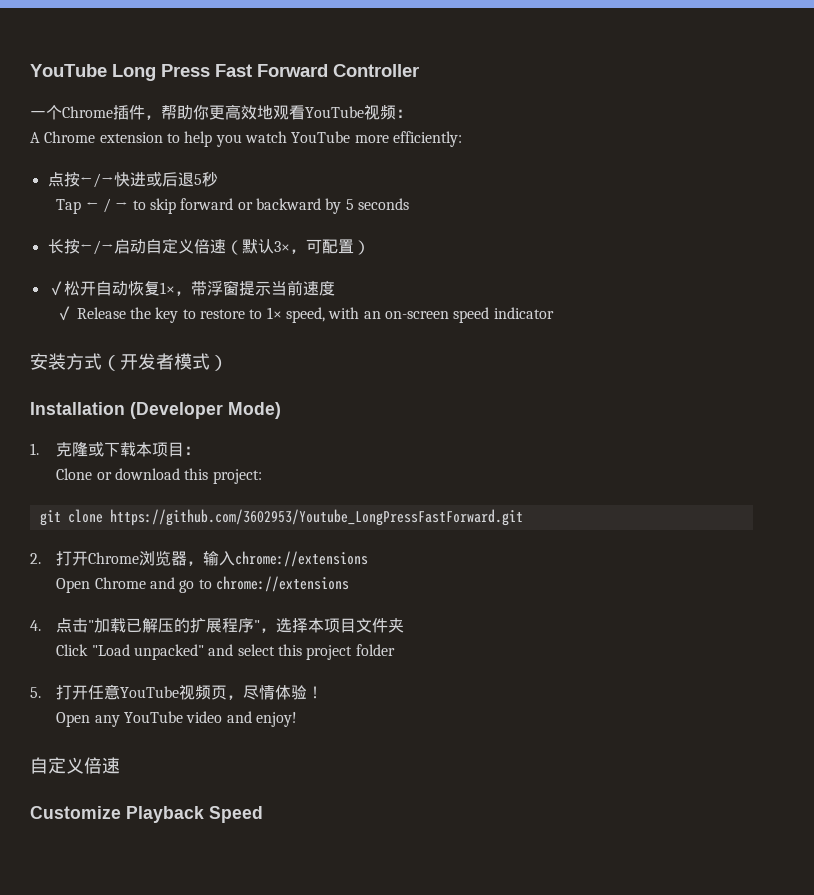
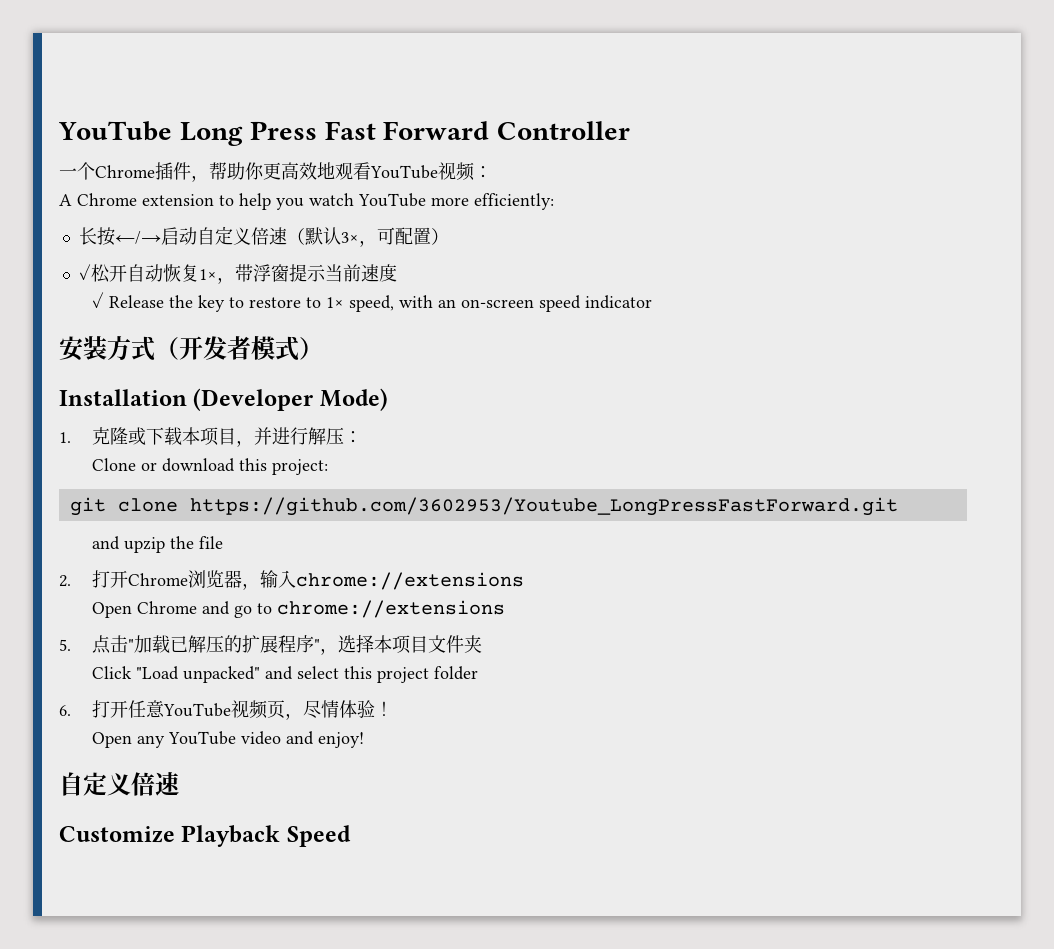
[47,172,218,188] [56,198,409,214] // 点按←/→快进或后退5秒 // Tap ← / → to skip forward or backward by 5 seconds -> (554, 201) none
(185, 449) none -> [235,427,344,447] ，并进行解压
(523, 517) none -> [91,536,223,553] // and upzip the file
[30,620,41,631] 4. -> [59,639,71,651] 5.
[30,687,41,698] 5. -> [59,705,71,716] 6.

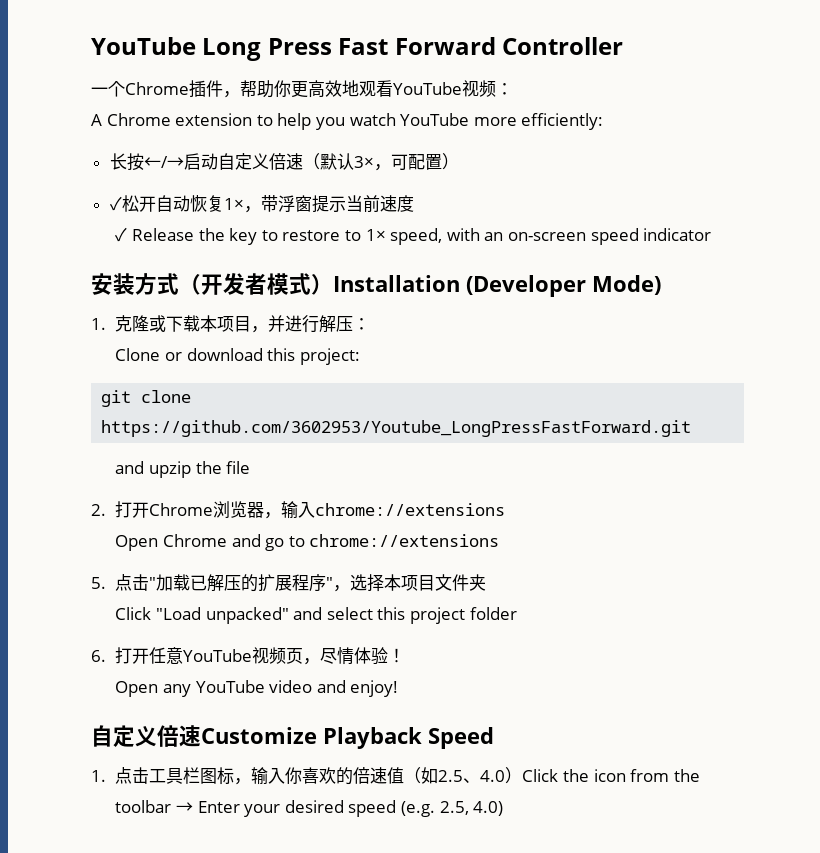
(323, 348) // -> (333, 284) none
(180, 784) // -> (201, 736) none
(351, 836) none -> [91,767,700,785] [115,800,504,817] // 1.点击工具栏图标，输入你喜欢的倍速值（如2.5、4.0）Click the icon from the toolbar → Enter your desired speed (e.g. 2.5, 4.0)

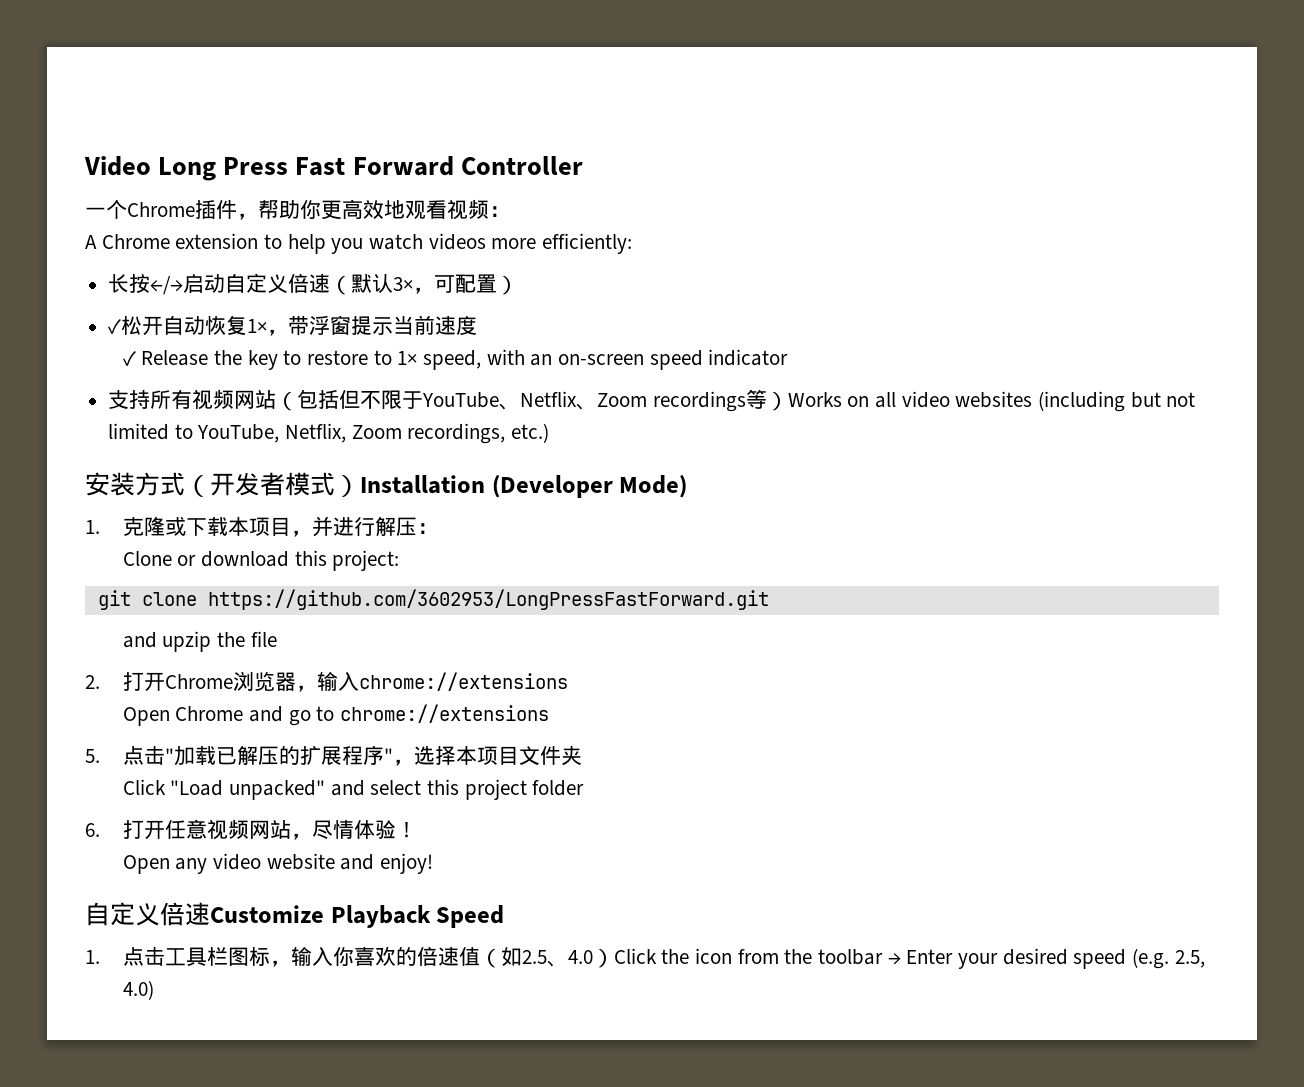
[91,37,196,55] YouTube -> [84,156,151,176] Video
[393,82,462,95] YouTube -> (447, 209) none
[400,113,470,126] YouTube -> [428,233,486,250] videos
(712, 234) none -> [108,389,1196,412] [108,423,550,444] // 支持所有视频网站（包括但不限于YouTube、Netflix、Zoom recordings等）Works on all video websites (including but not limited to YouTube, Netflix, Zoom recordings, etc.)
[101,420,692,437] https://github.com/3602953/Youtube_LongPressFastForward.git -> [207,589,769,610] https://github.com/3602953/LongPressFastForward.git
[183,647,304,664] YouTube视频页 -> [206,819,291,840] 视频网站
[195,680,313,693] YouTube video -> [213,853,335,870] video website

